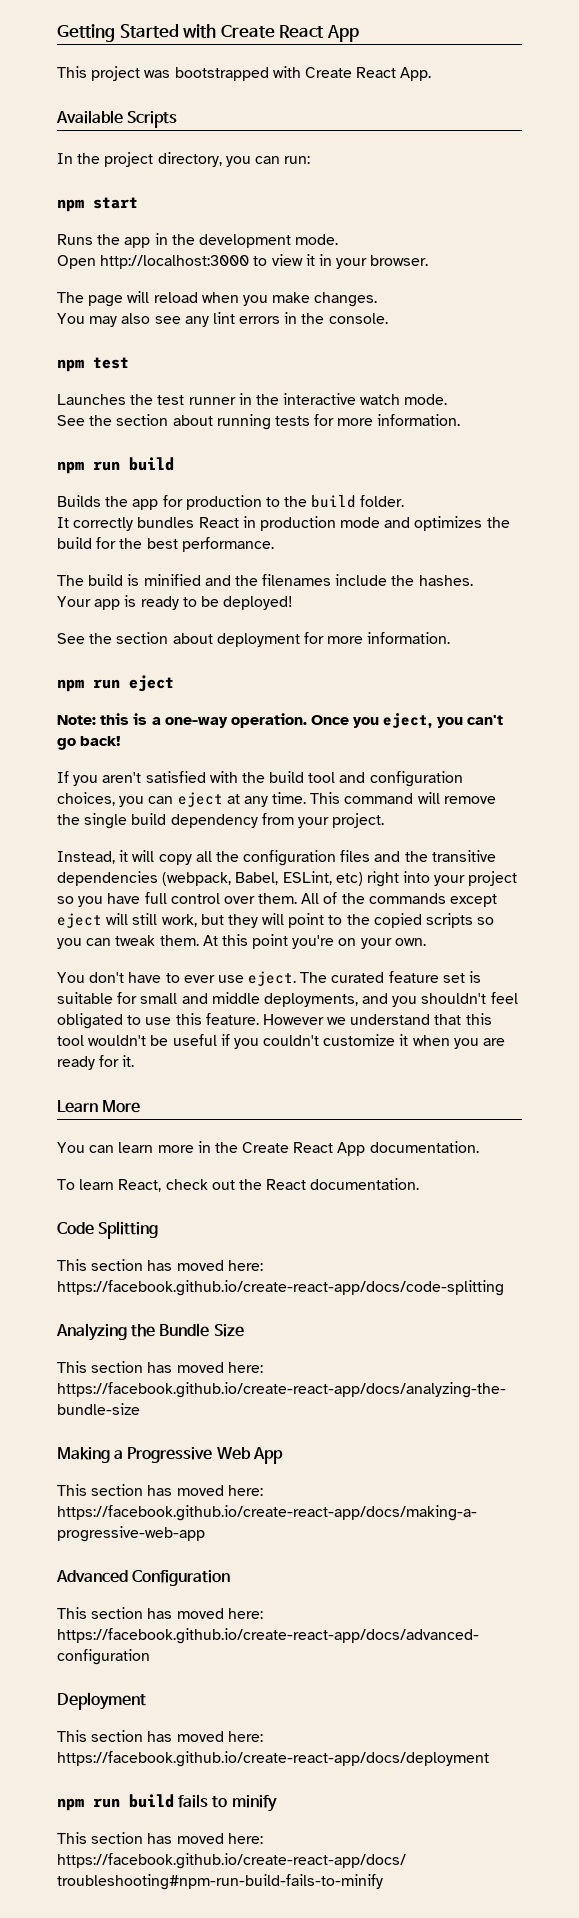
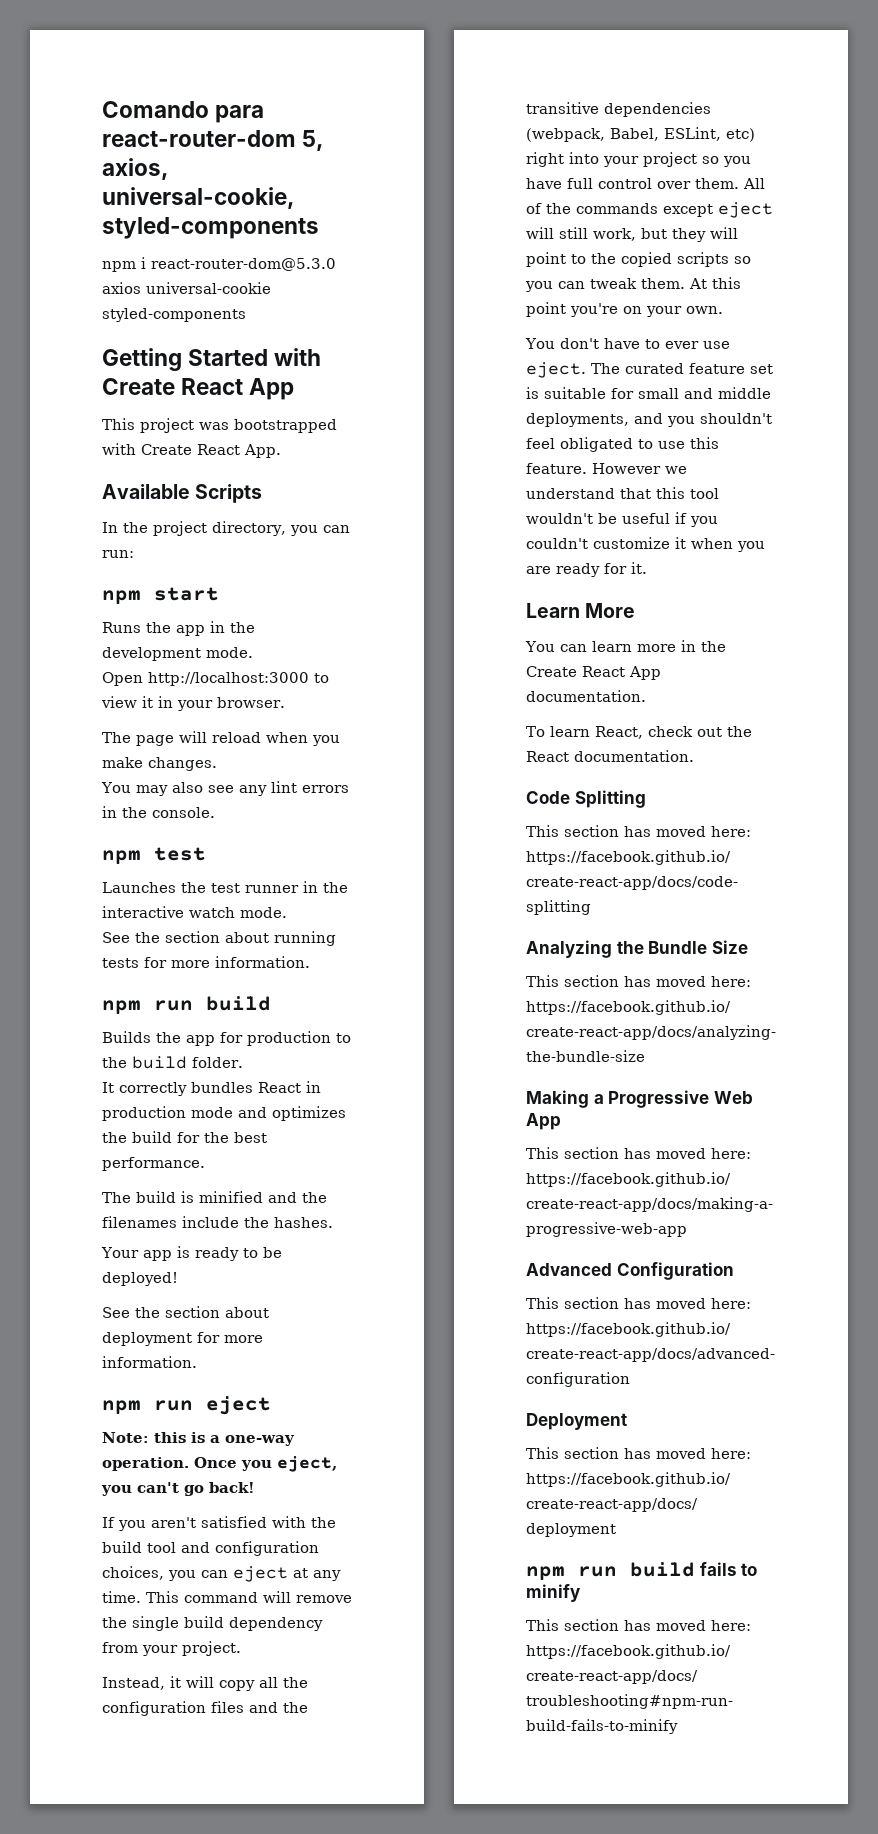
(57, 33) none -> [102,101,265,123] [102,130,325,151] [102,158,169,180] [102,187,295,209] [102,217,319,239] [102,257,336,272] [102,282,271,294] [102,308,246,322] Comando para react-router-dom 5, axios, universal-cookie, styled-components // npm i react-router-dom@5.3.0 axios universal-cookie styled-components //

